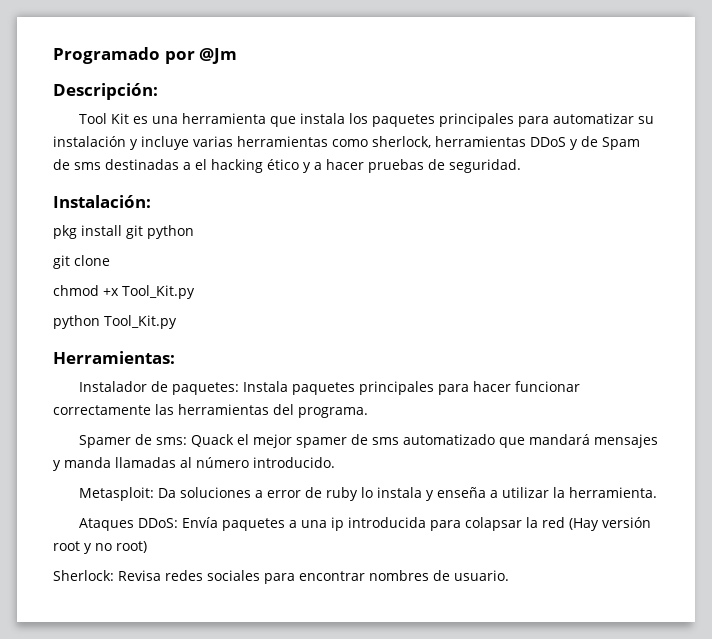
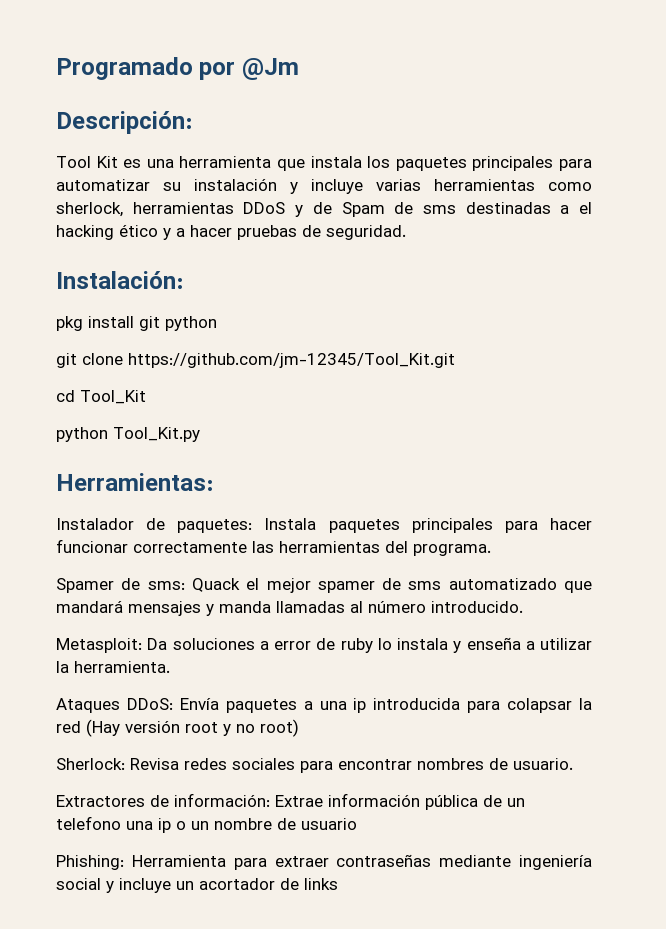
[53,285,195,299] // chmod +x Tool_Kit.py -> [128,353,455,368] [56,390,146,404] https://github.com/jm-12345/Tool_Kit.git // cd Tool_Kit
(509, 575) none -> [56,793,525,810] [56,816,357,833] [56,854,592,870] [56,878,338,893] // Extractores de información: Extrae información pública de un telefono una ip o un nombre de usuario // Phishing: Herramienta para extraer contraseñas mediante ingeniería social y incluye un acortador de links

